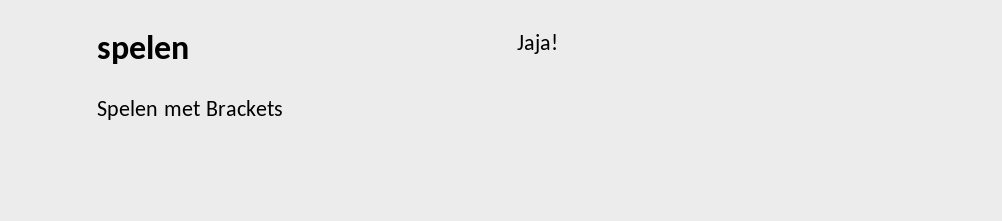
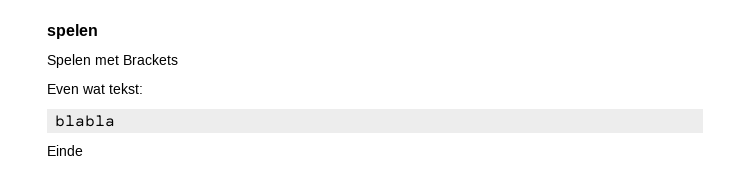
[517,34,558,54] Jaja! -> [47,83,143,94] [55,115,116,127] [47,145,83,156] Even wat tekst: // blabla // Einde

